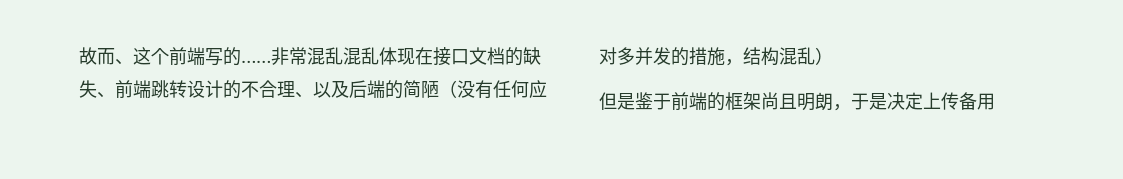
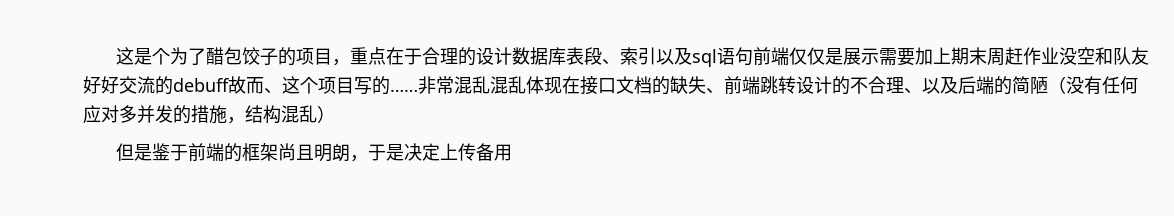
(79, 56) none -> [115,47,1149,67] [83,76,229,95] 这是个为了醋包饺子的项目，重点在于合理的设计数据库表段、索引以及sql语句前端仅仅是展示需要加上期末周赶作业没空和队友好好交流的debuff
[169,47,205,65] 前端 -> [318,77,354,94] 项目

